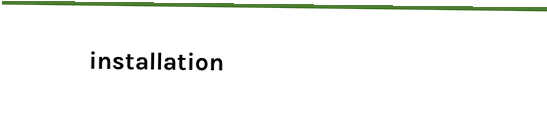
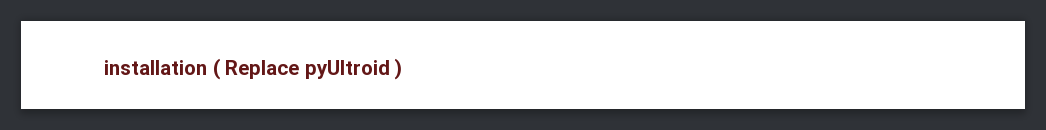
(225, 61) none -> [212,58,403,80] ( Replace pyUltroid )

